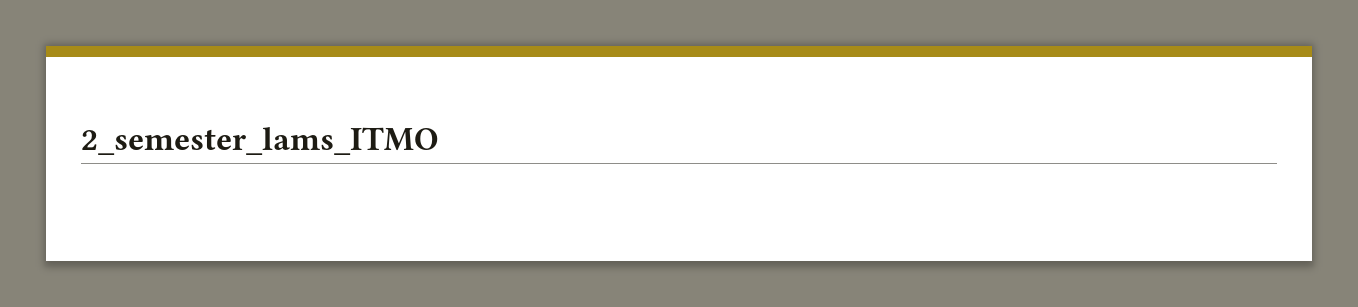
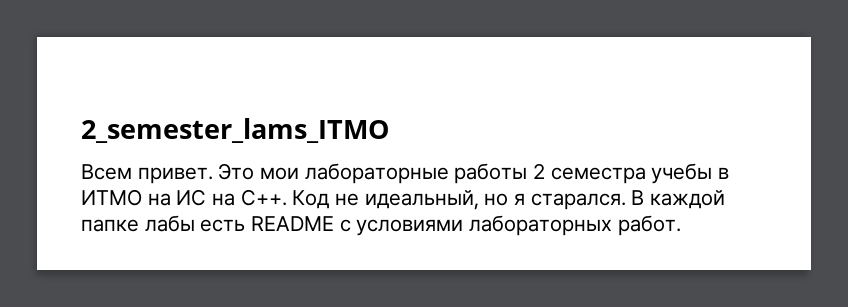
(438, 141) none -> [81,163,730,184] [81,189,726,210] [81,215,681,236] // Всем привет. Это мои лабораторные работы 2 семестра учебы в ИТМО на ИС на С++. Код не идеальный, но я старался. В каждой папке лабы есть README с условиями лабораторных работ.

